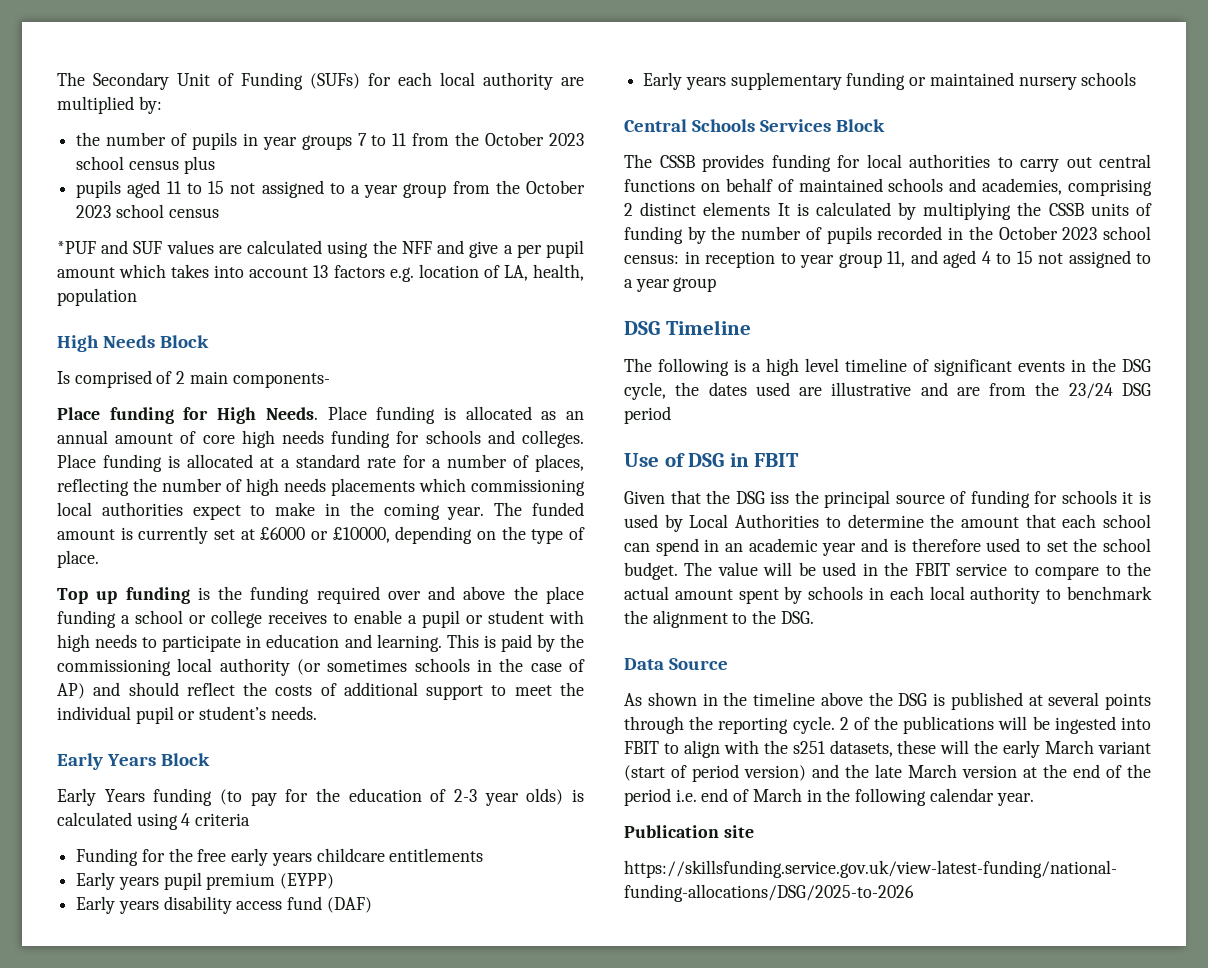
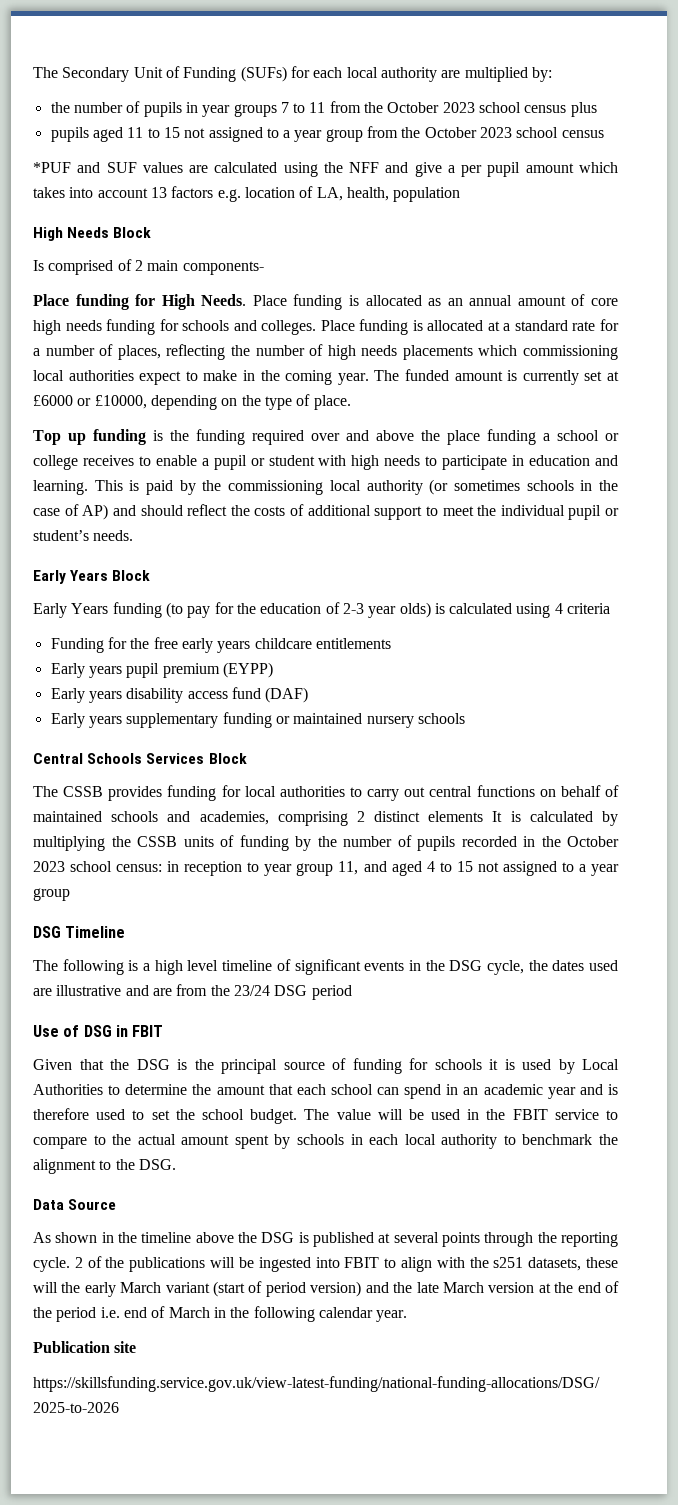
[770,491,790,504] iss -> [177,1059,187,1070] is

